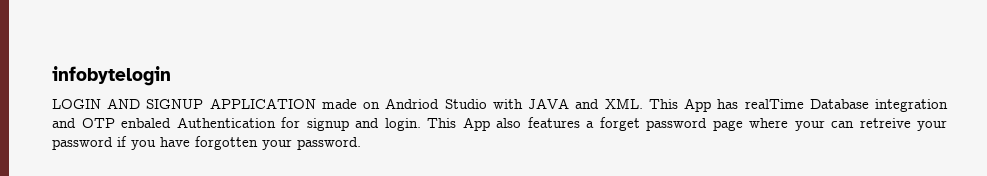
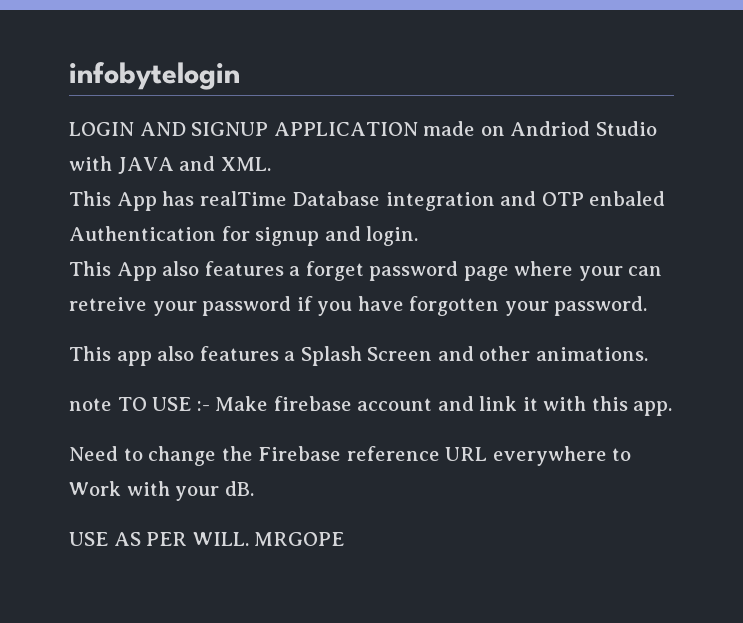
(643, 103) none -> (271, 164) //
(421, 124) none -> (419, 236) //
(361, 143) none -> [69,346,648,366] [69,396,673,416] [69,446,632,466] [69,481,254,501] [69,532,345,546] // This app also features a Splash Screen and other animations. // note TO USE :- Make firebase account and link it with this app. // Need to change the Firebase reference URL everywhere to Work with your dB. // USE AS PER WILL. MRGOPE

